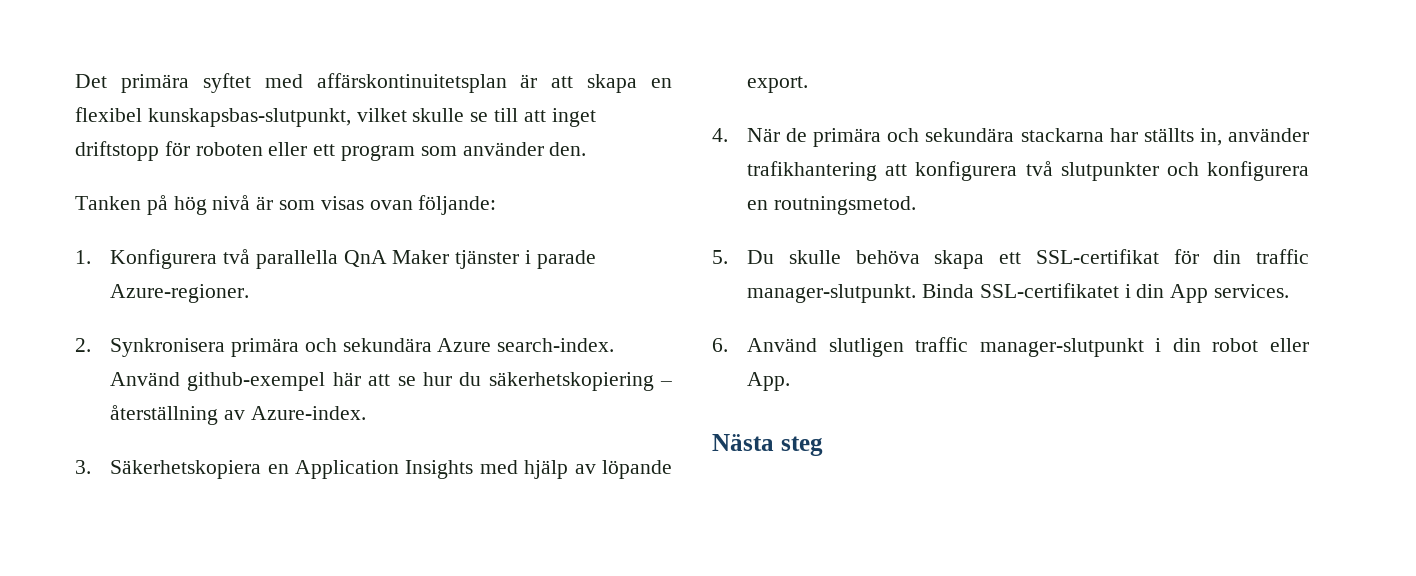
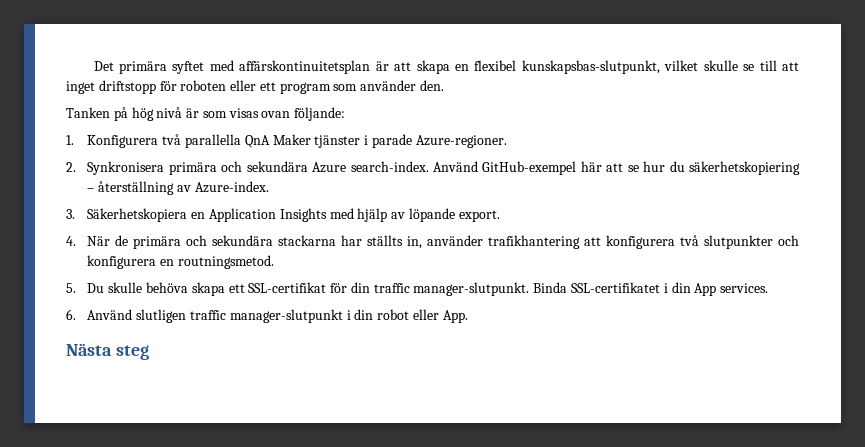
[187,372,326,391] github-exempel -> [482,161,577,175] GitHub-exempel

